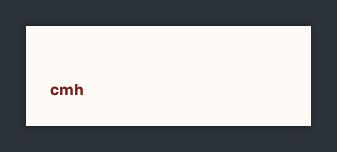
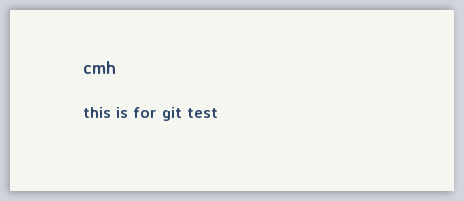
(84, 90) none -> [83,107,218,121] // this is for git test

